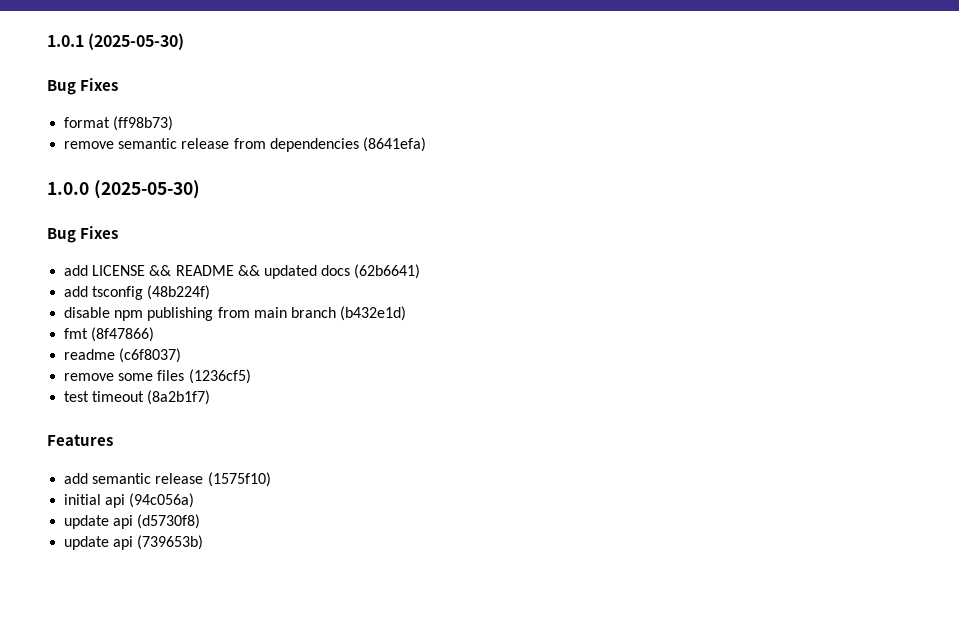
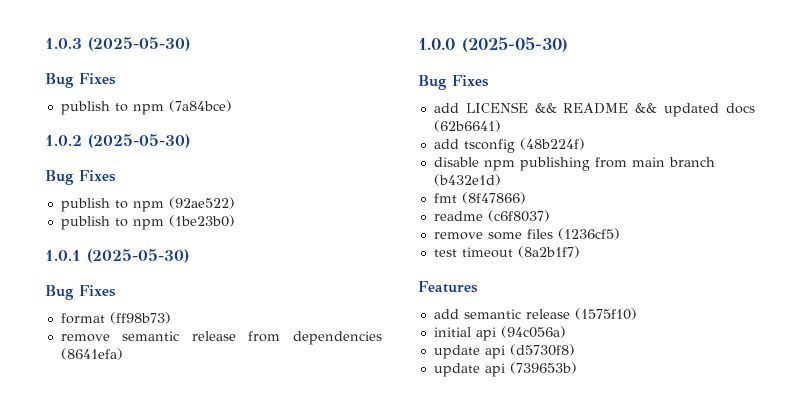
(47, 41) none -> [45,37,190,51] [45,73,116,88] [60,100,232,115] [45,134,190,148] [45,170,116,185] [60,197,235,212] [60,215,235,230] 1.0.3 (2025-05-30) // Bug Fixes // publish to npm (7a84bce) // 1.0.2 (2025-05-30) // Bug Fixes // publish to npm (92ae522) // publish to npm (1be23b0) //

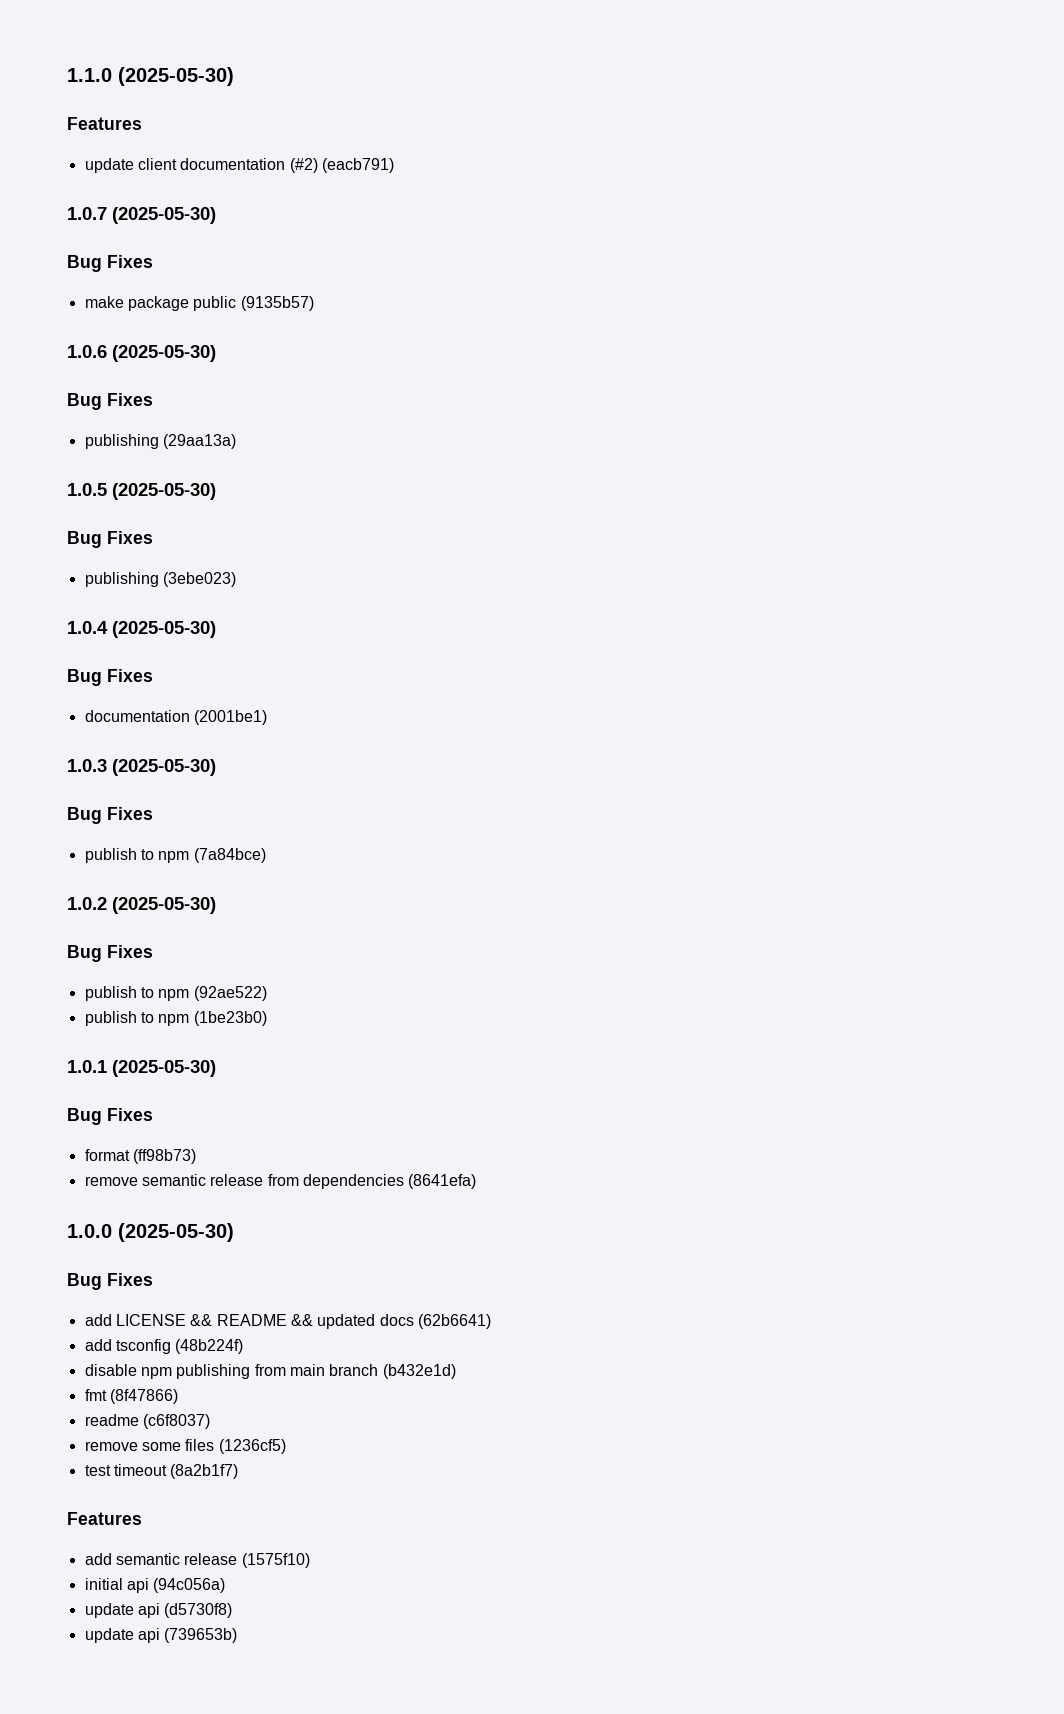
(45, 43) none -> [67,67,234,86] [67,117,142,130] [84,158,394,173] [67,207,216,224] [67,255,153,272] [84,296,314,311] [67,345,216,362] [67,393,153,410] [84,434,236,449] [67,483,216,500] [67,531,153,548] [84,572,236,587] [67,621,216,638] [67,669,153,686] [84,710,267,725] 1.1.0 (2025-05-30) // Features // update client documentation (#2) (eacb791) // 1.0.7 (2025-05-30) // Bug Fixes // make package public (9135b57) // 1.0.6 (2025-05-30) // Bug Fixes // publishing (29aa13a) // 1.0.5 (2025-05-30) // Bug Fixes // publishing (3ebe023) // 1.0.4 (2025-05-30) // Bug Fixes // documentation (2001be1) //

